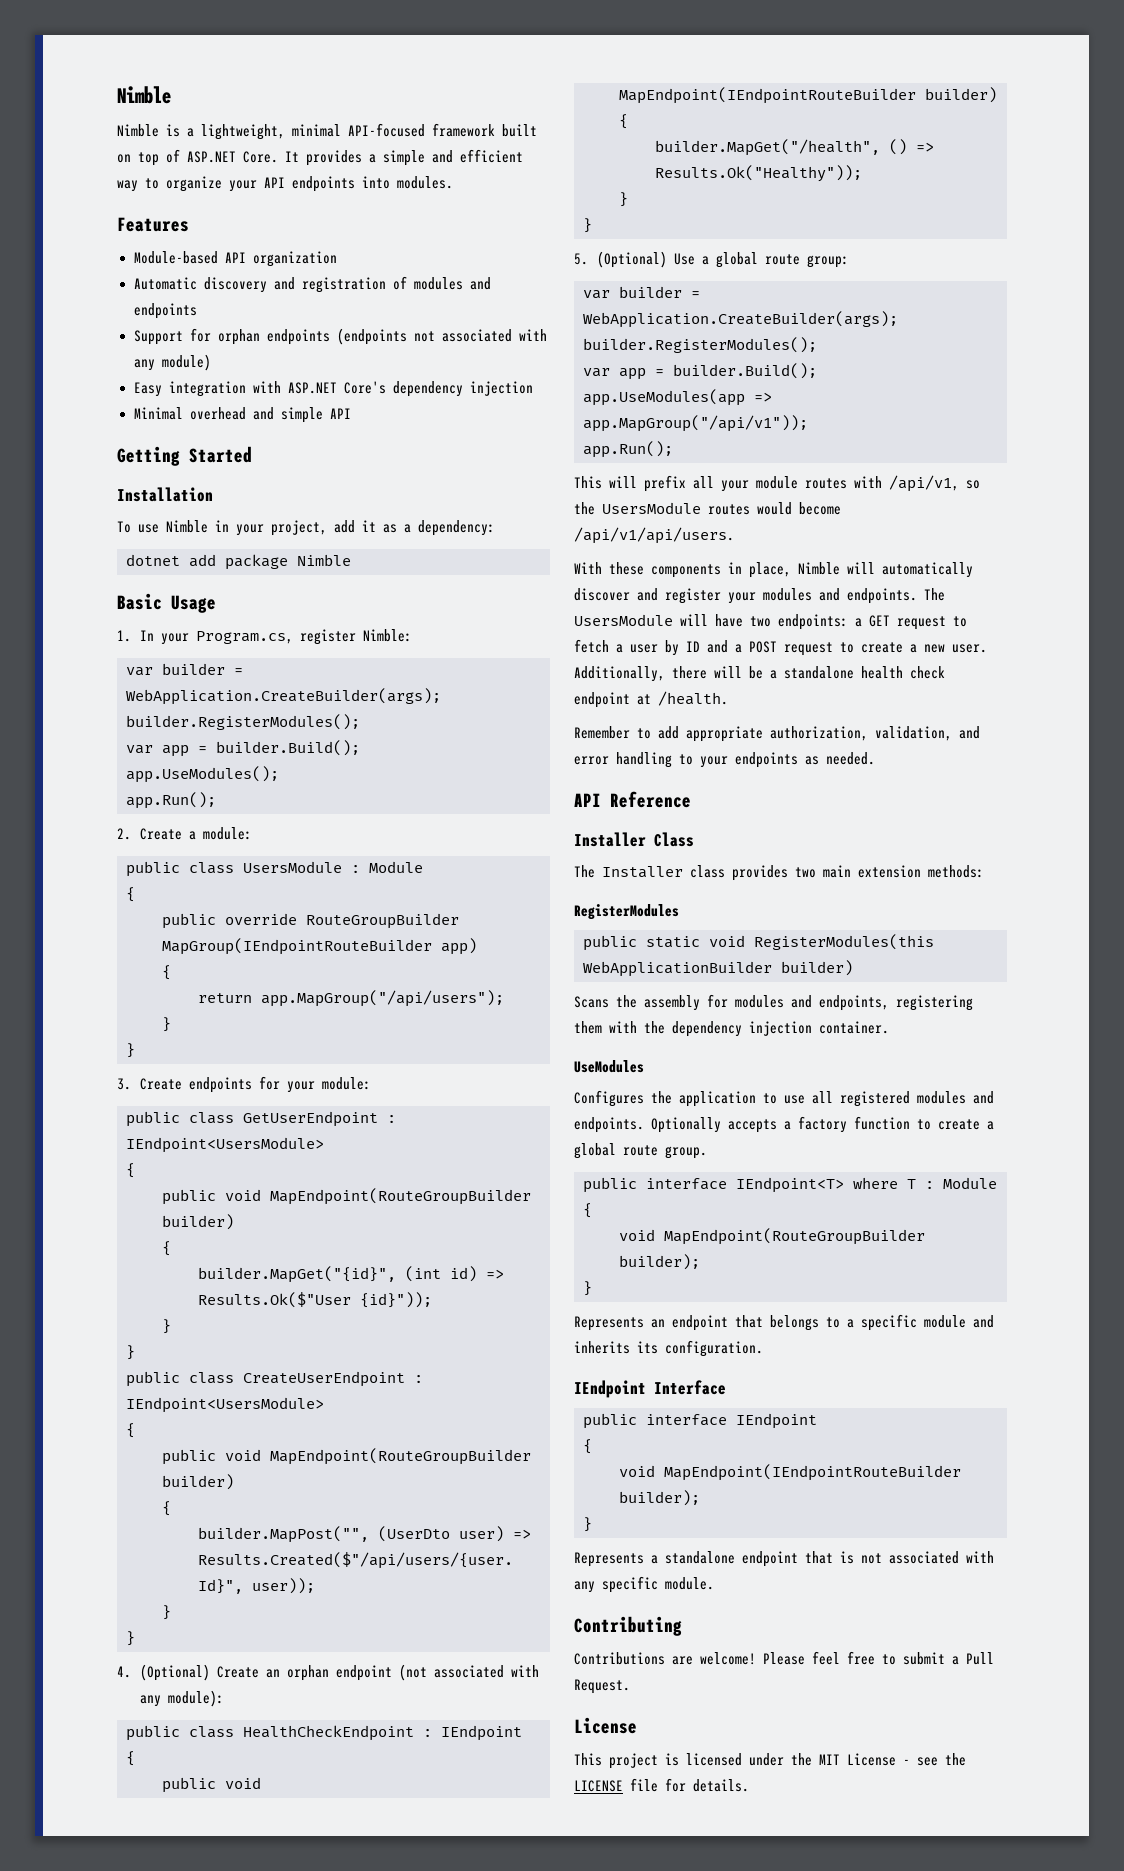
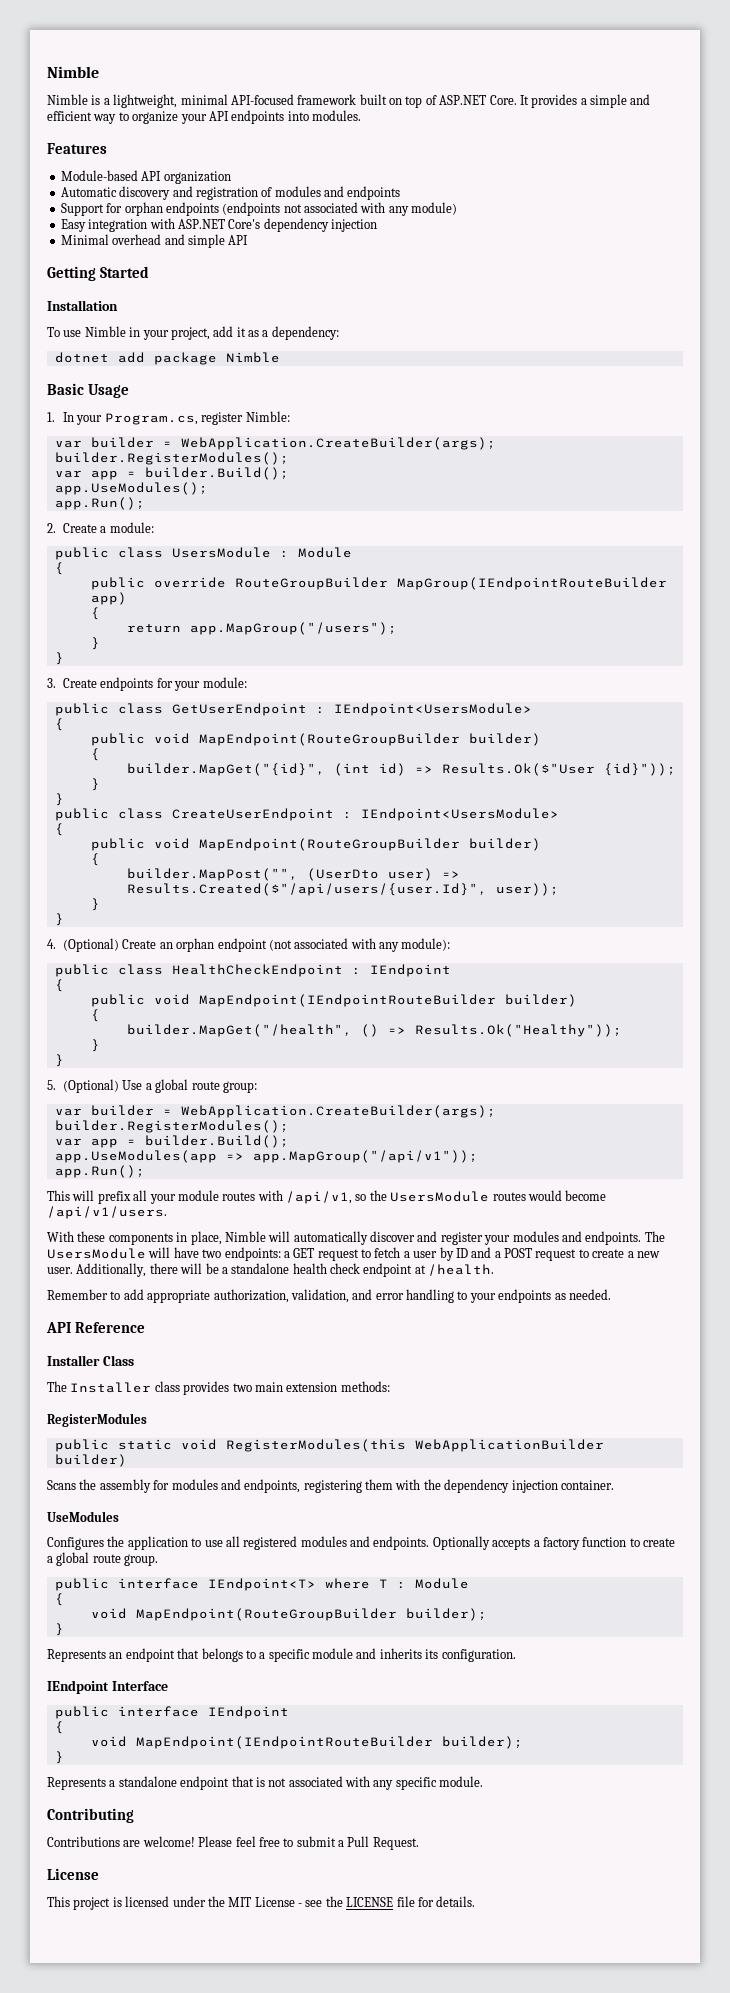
[261,990,504,1007] app.MapGroup("/api/users"); -> [189,622,397,635] app.MapGroup("/users");
[574,527,734,544] /api/v1/api/users. -> [47,1206,167,1219] /api/v1/users.

